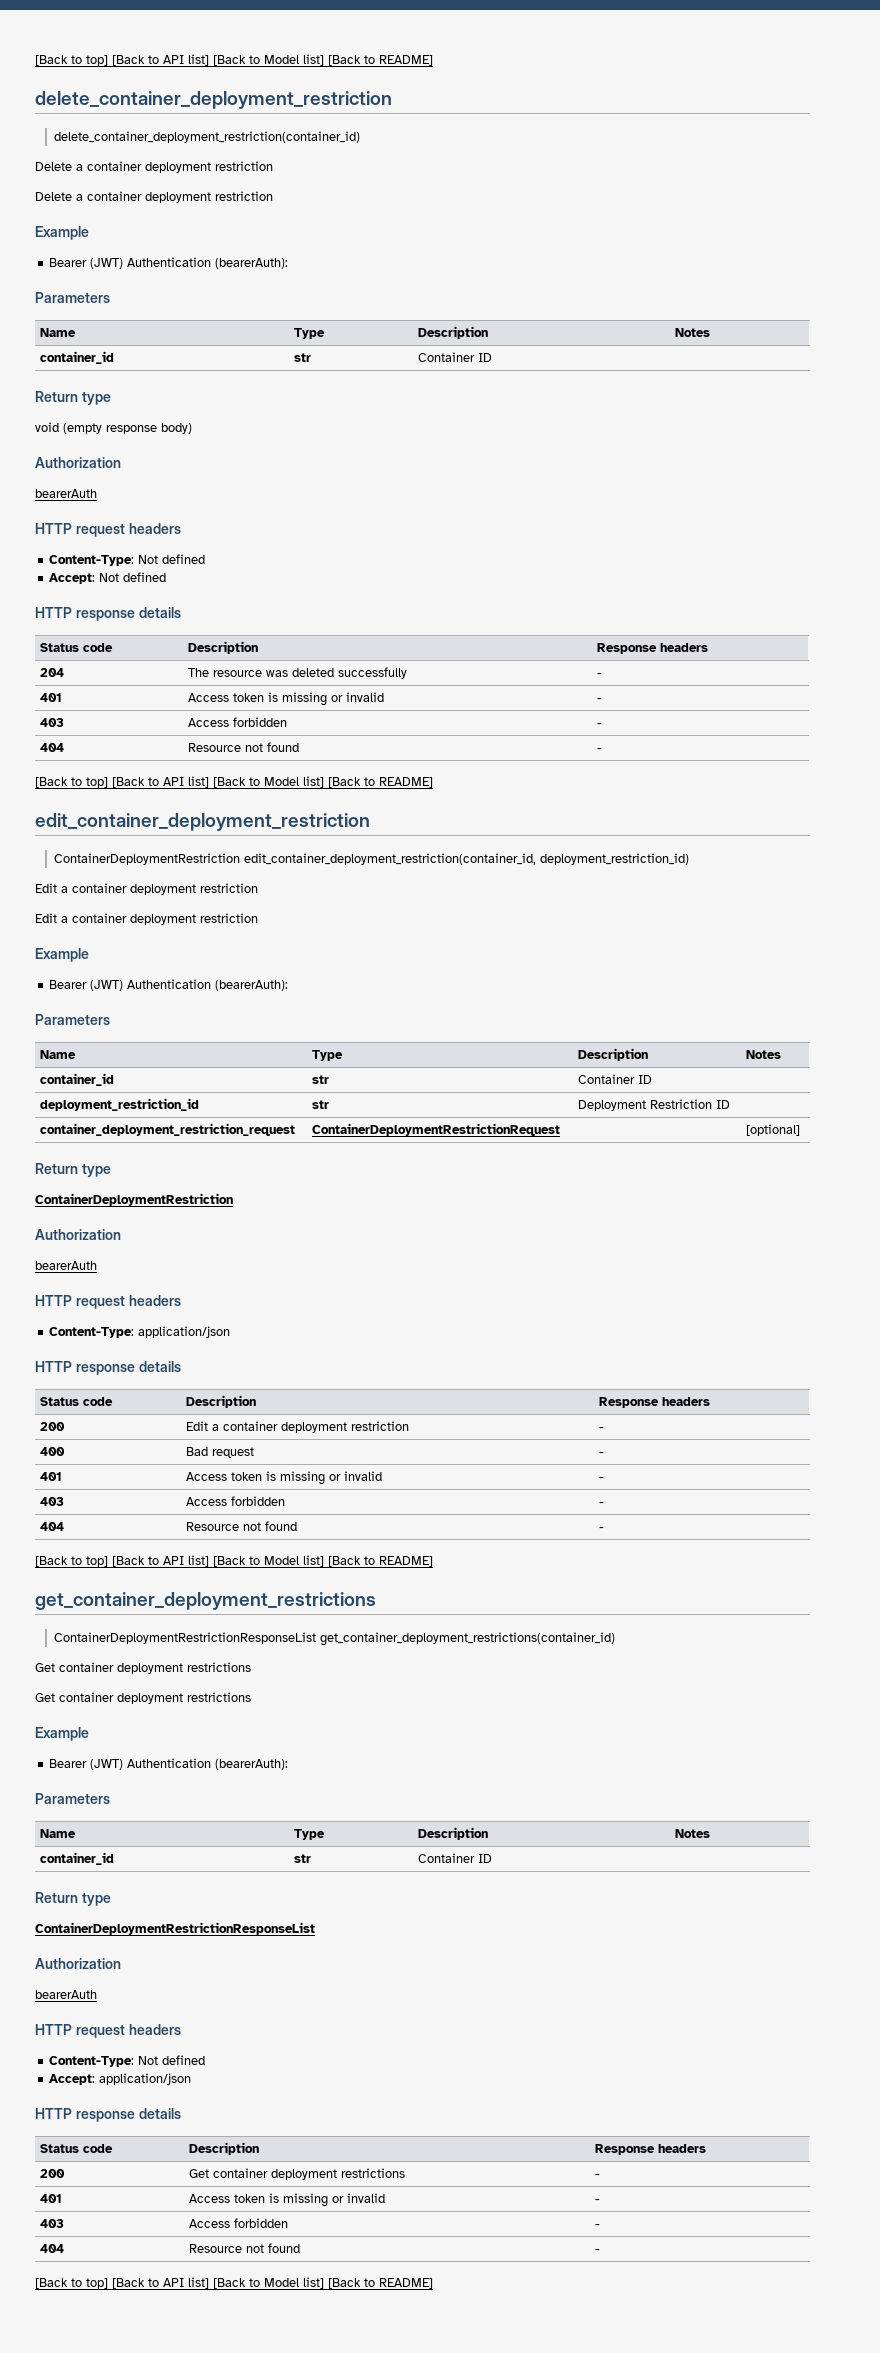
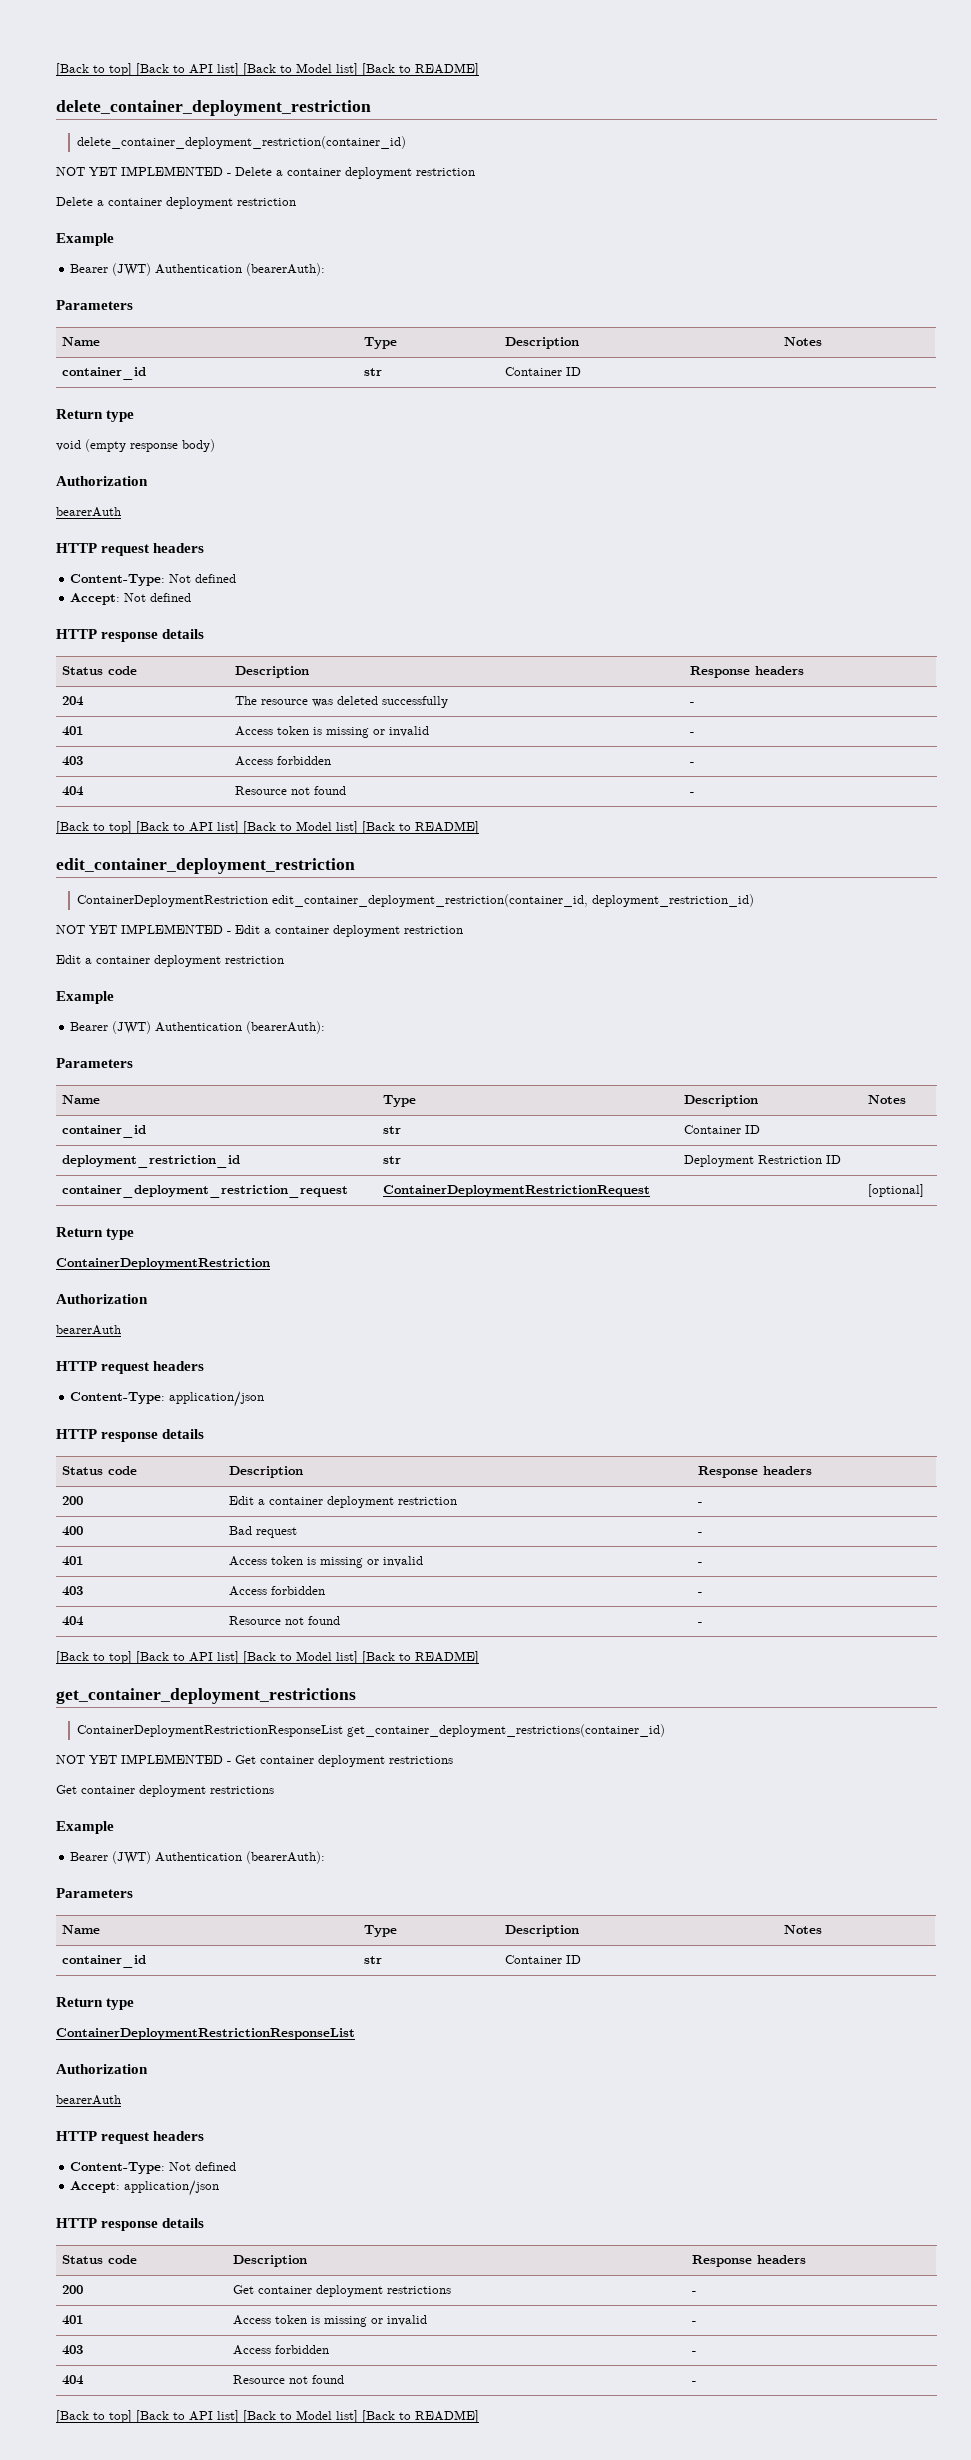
(360, 137) none -> [56,166,231,176] NOT YET IMPLEMENTED -
(689, 859) none -> [56,924,231,934] NOT YET IMPLEMENTED -
(615, 1639) none -> [56,1754,231,1764] NOT YET IMPLEMENTED -

